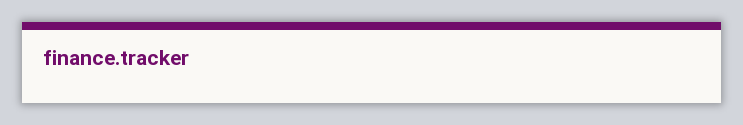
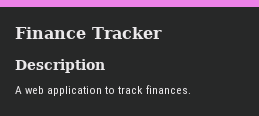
[43,50,189,65] finance.tracker -> [15,27,162,39] [15,59,105,73] [15,85,191,96] Finance Tracker // Description // A web application to track finances.

